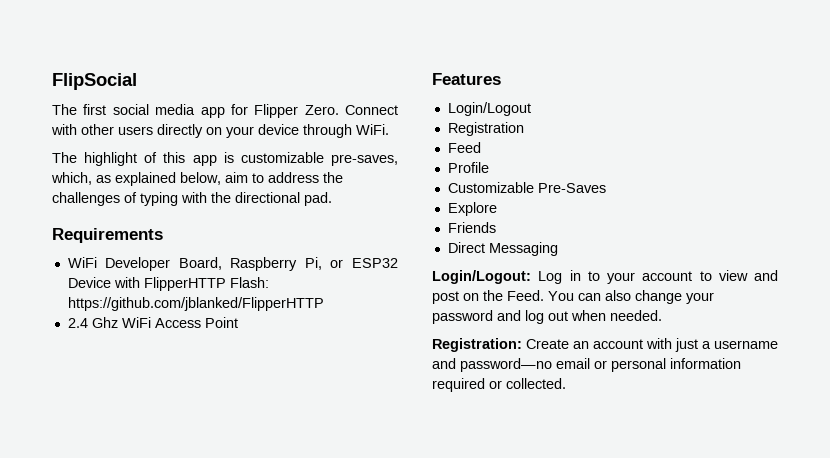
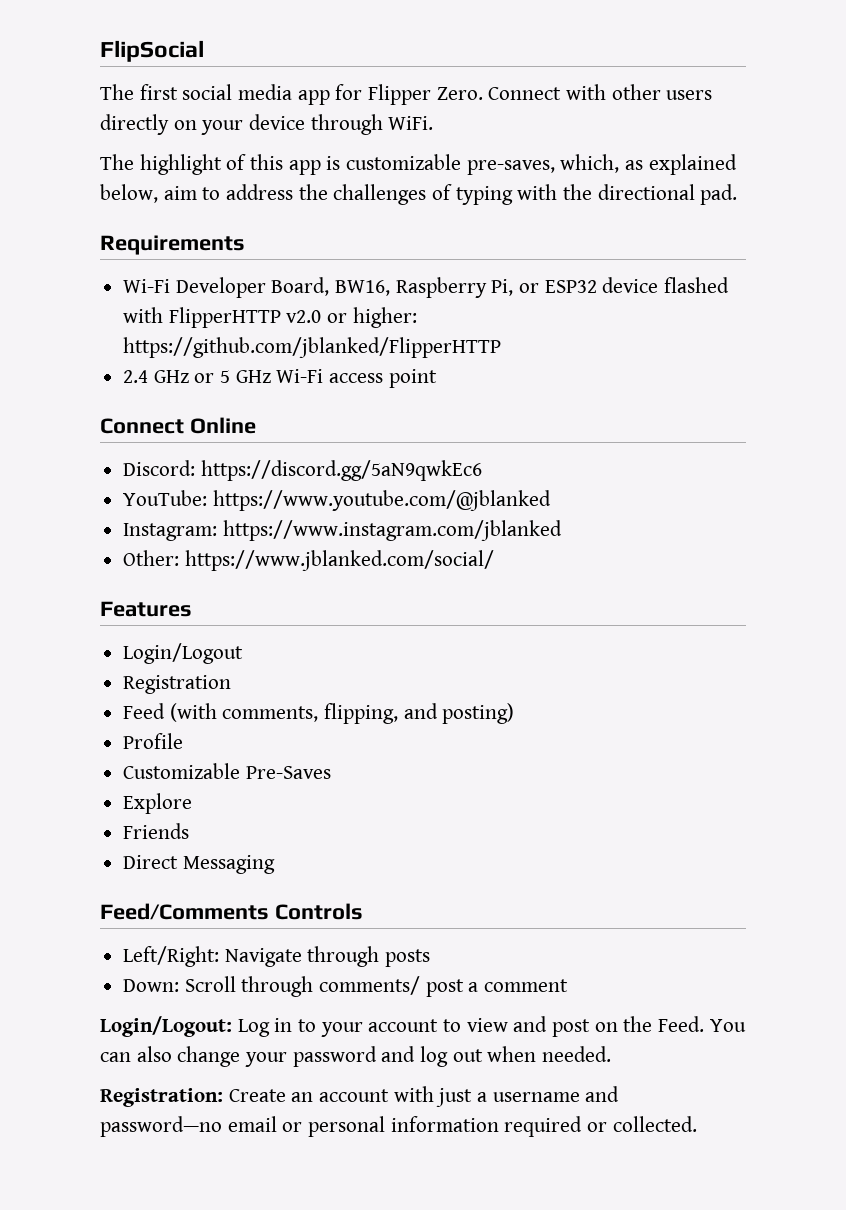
[67,257,97,268] WiFi -> [123,279,171,293] Wi-Fi
(222, 263) none -> [335,280,391,296] BW16,
[67,277,269,291] [67,297,324,311] [67,317,238,328] Device with FlipperHTTP Flash: https://github.com/jblanked/FlipperHTTP // 2.4 Ghz WiFi Access Point -> [602,277,730,293] [123,307,417,328] [123,337,502,358] [123,369,437,388] [100,417,256,434] [123,460,482,481] [123,490,551,511] [123,520,562,541] [123,550,494,571] device flashed with FlipperHTTP v2.0 or higher: https://github.com/jblanked/FlipperHTTP // 2.4 GHz or 5 GHz Wi-Fi access point // Connect Online // Discord: https://discord.gg/5aN9qwkEc6 // YouTube: https://www.youtube.com/@jblanked // Instagram: https://www.instagram.com/jblanked // Other: https://www.jblanked.com/social/
(481, 147) none -> [169,703,515,724] (with comments, flipping, and posting)
(558, 249) none -> [100,903,363,920] [123,946,431,967] [123,976,569,997] // Feed/Comments Controls // Left/Right: Navigate through posts // Down: Scroll through comments/ post a comment

